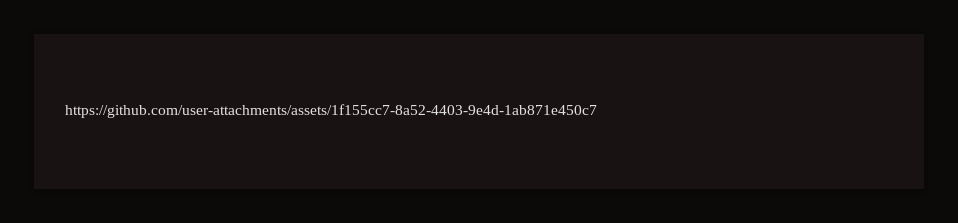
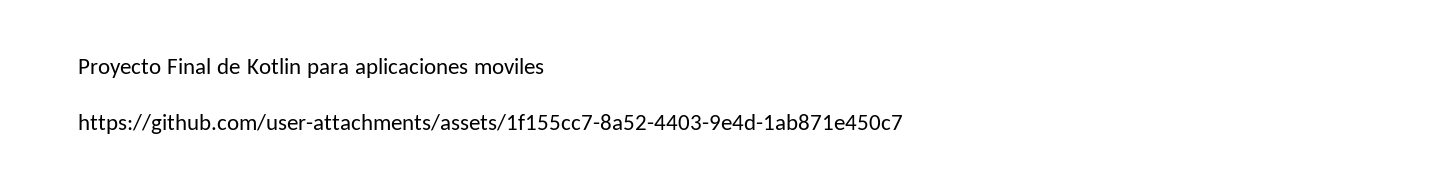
(65, 111) none -> [78,58,545,78] Proyecto Final de Kotlin para aplicaciones moviles //

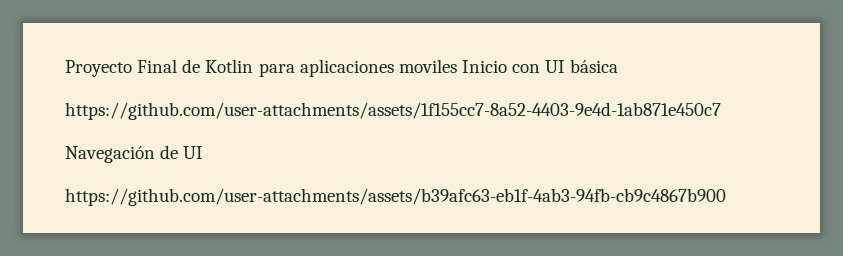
[78,114,903,134] // https://github.com/user-attachments/assets/1f155cc7-8a52-4403-9e4d-1ab871e450c7 -> [461,59,619,73] [65,102,721,120] [65,145,204,163] [65,188,726,206] Inicio con UI básica // https://github.com/user-attachments/assets/1f155cc7-8a52-4403-9e4d-1ab871e450c7 // Navegación de UI // https://github.com/user-attachments/assets/b39afc63-eb1f-4ab3-94fb-cb9c4867b900

